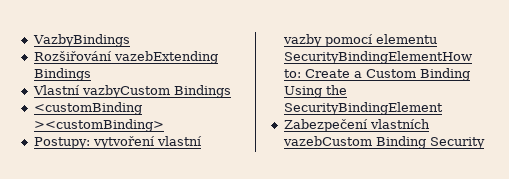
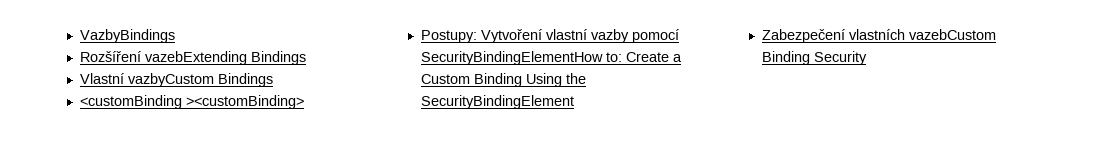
[33,51,112,61] Rozšiřování -> [79,51,141,62] Rozšíření
[92,136,155,149] vytvoření -> [480,29,542,43] Vytvoření
[375,34,437,44] elementu -> (679, 36) none

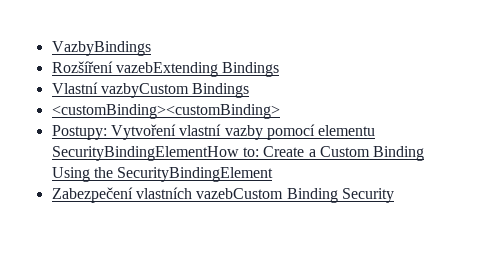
[79,95,304,109] <customBinding ><customBinding> -> [51,104,280,119] <customBinding><customBinding>
(679, 36) none -> [318,125,376,136] elementu

